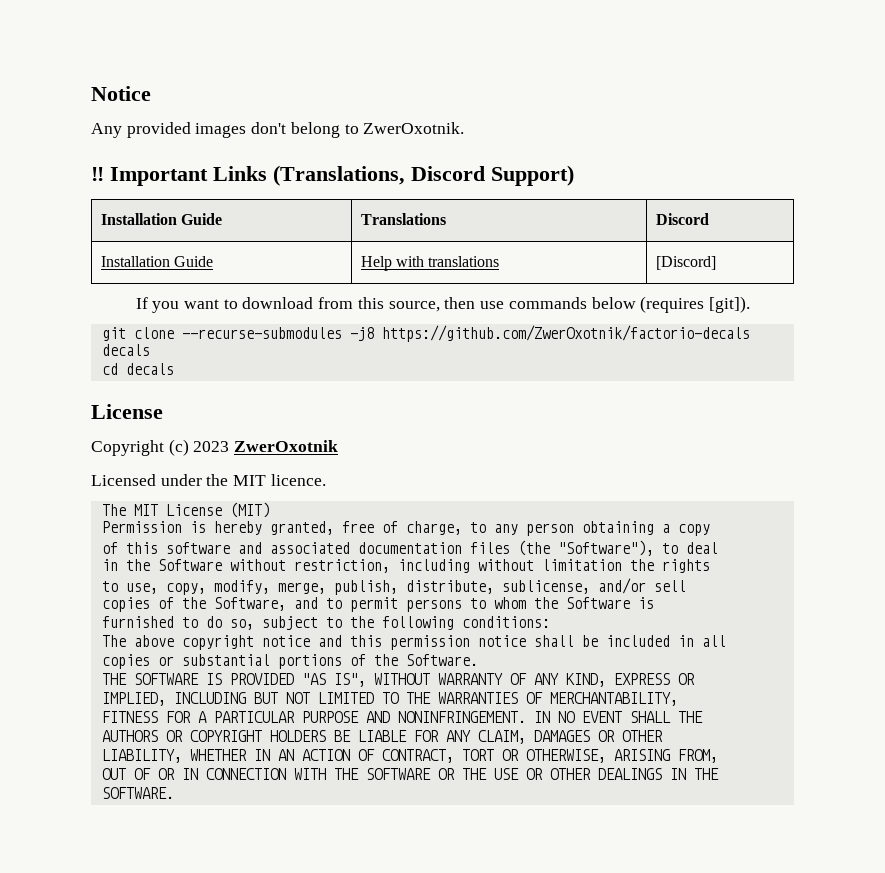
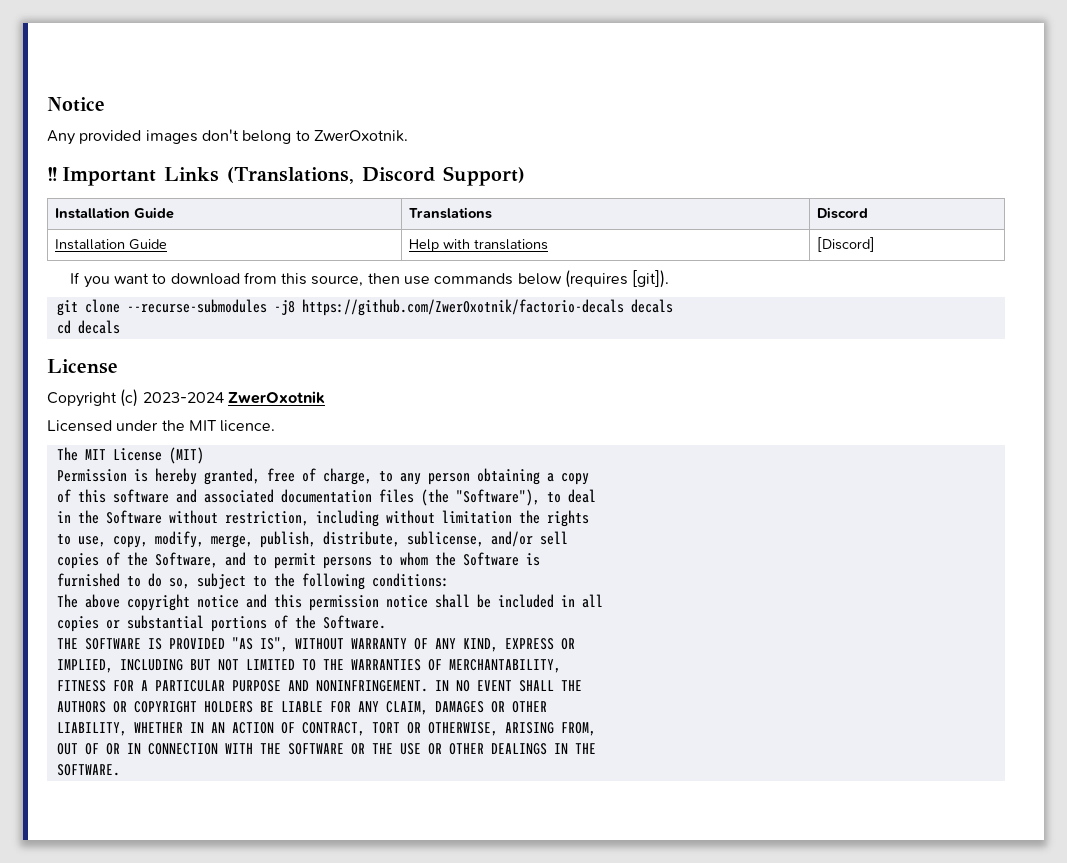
[193,441,230,452] 2023 -> [142,392,224,403] 2023-2024

